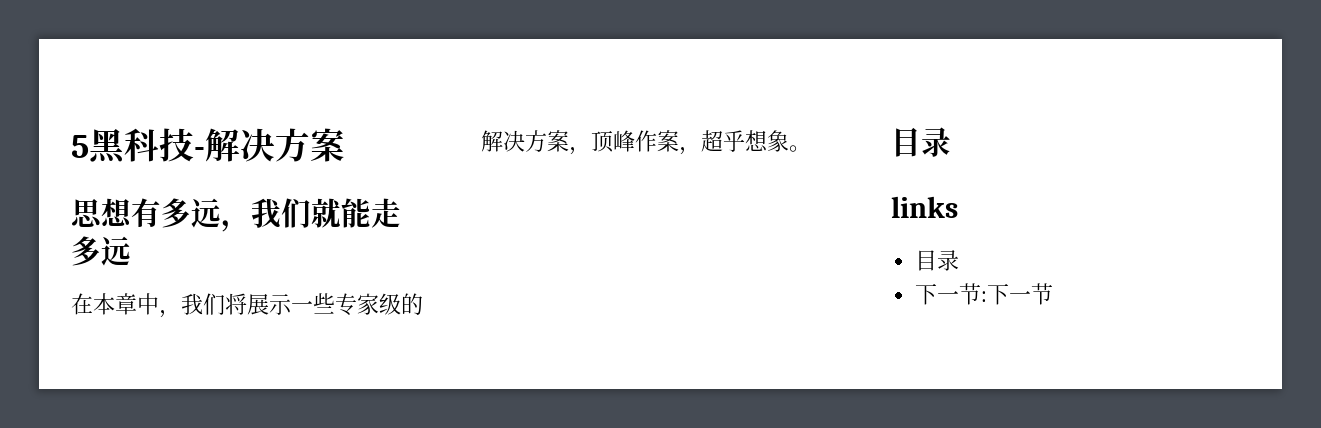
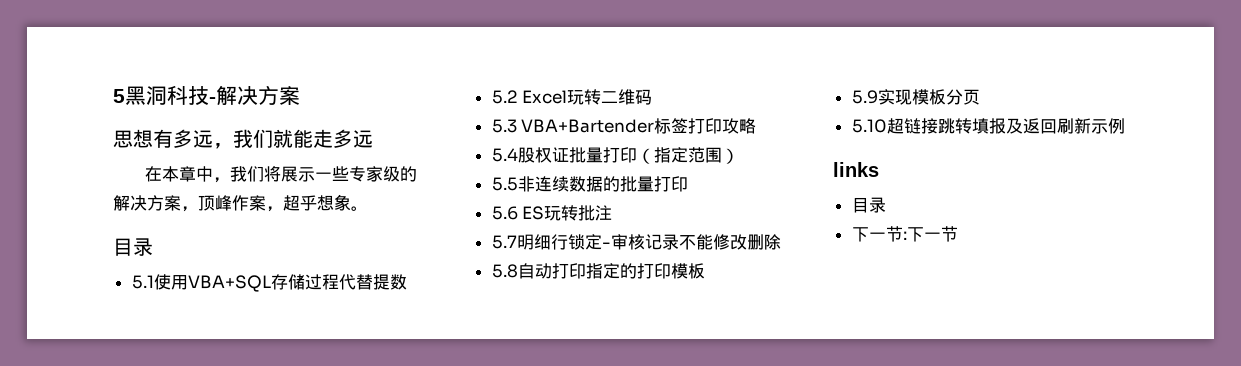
(126, 146) none -> [146,86,167,105] 洞
(951, 142) none -> [131,274,407,292] [491,89,653,105] [491,118,757,134] [491,147,739,164] [491,176,688,192] [491,205,613,221] [491,234,781,250] [491,263,705,279] [851,89,980,105] [851,118,1125,134] // 5.1使用VBA+SQL存储过程代替提数 // 5.2 Excel玩转二维码 // 5.3 VBA+Bartender标签打印攻略 // 5.4股权证批量打印（指定范围） // 5.5非连续数据的批量打印 // 5.6 ES玩转批注 // 5.7明细行锁定-审核记录不能修改删除 // 5.8自动打印指定的打印模板 // 5.9实现模板分页 // 5.10超链接跳转填报及返回刷新示例

